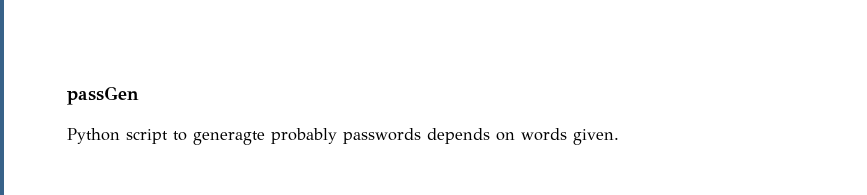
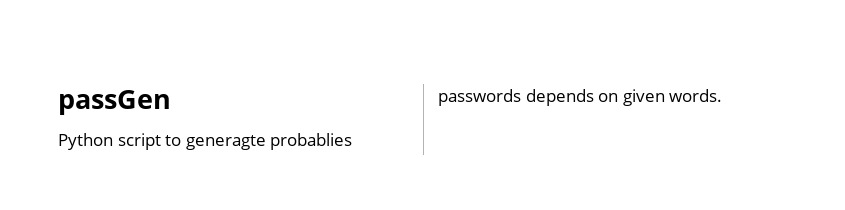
[271,128,337,144] probably -> [270,133,353,150] probablies
[521,128,619,145] words given. -> [622,89,723,106] given words.

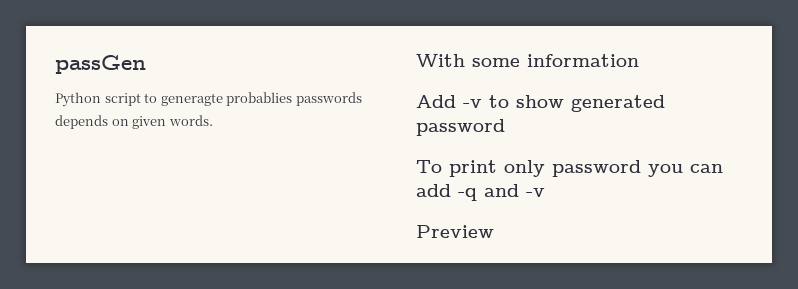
(723, 95) none -> [416,54,639,67] [416,95,665,112] [416,119,505,136] [416,160,723,177] [416,184,545,201] [416,225,494,238] // With some information // Add -v to show generated password // To print only password you can add -q and -v // Preview

